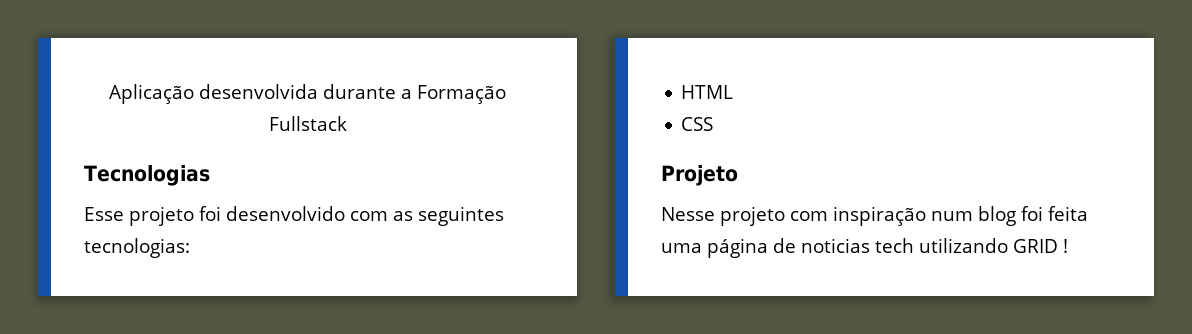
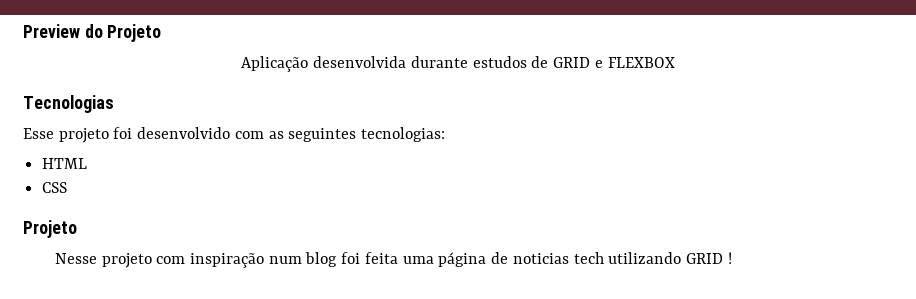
[109,84,506,104] [268,116,347,131] Aplicação desenvolvida durante a Formação Fullstack -> [23,24,162,42] [241,56,675,72] Preview do Projeto // Aplicação desenvolvida durante estudos de GRID e FLEXBOX

